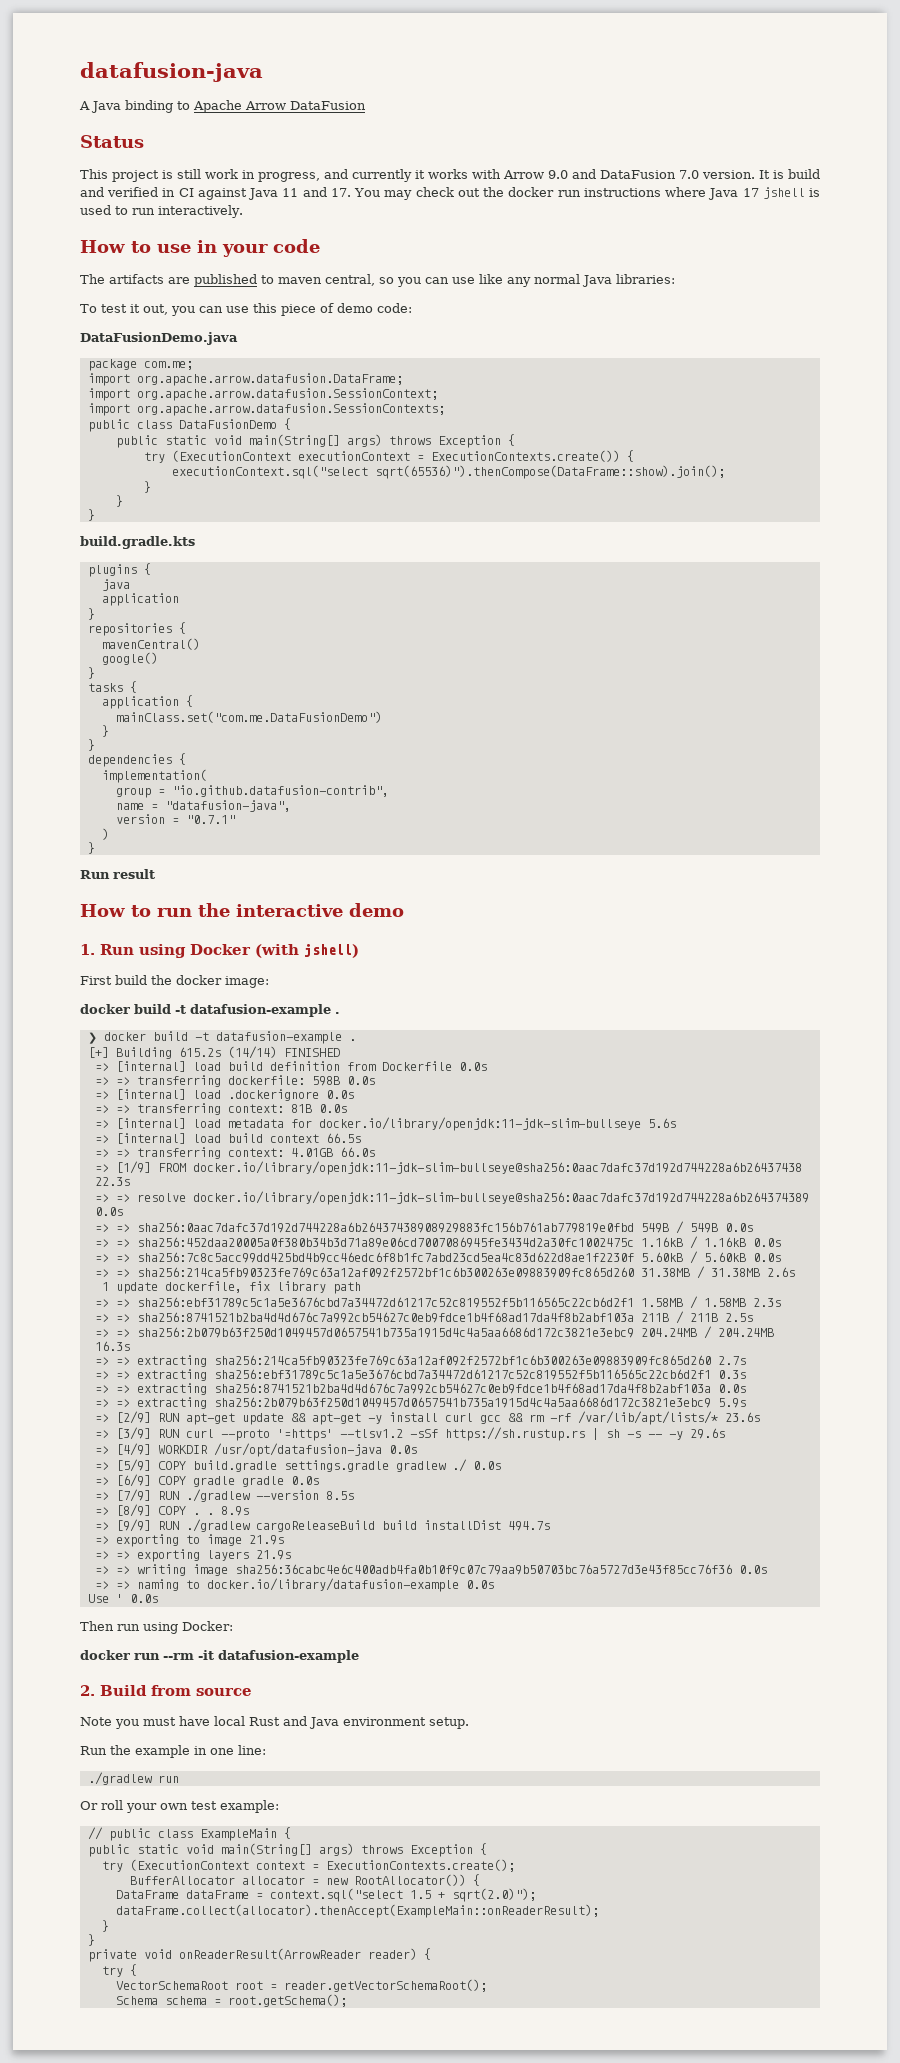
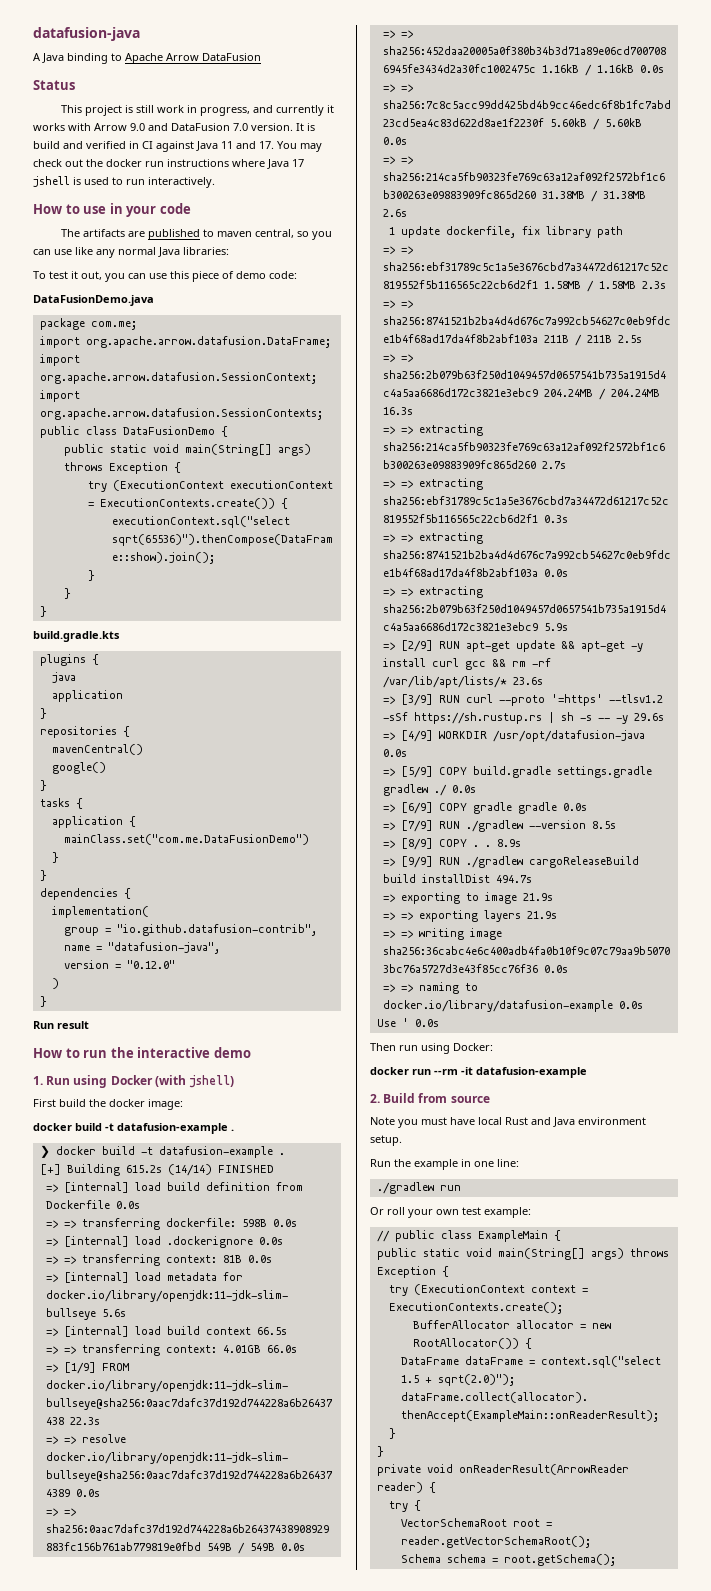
[185,815,235,824] "0.7.1" -> [126,960,175,969] "0.12.0"

